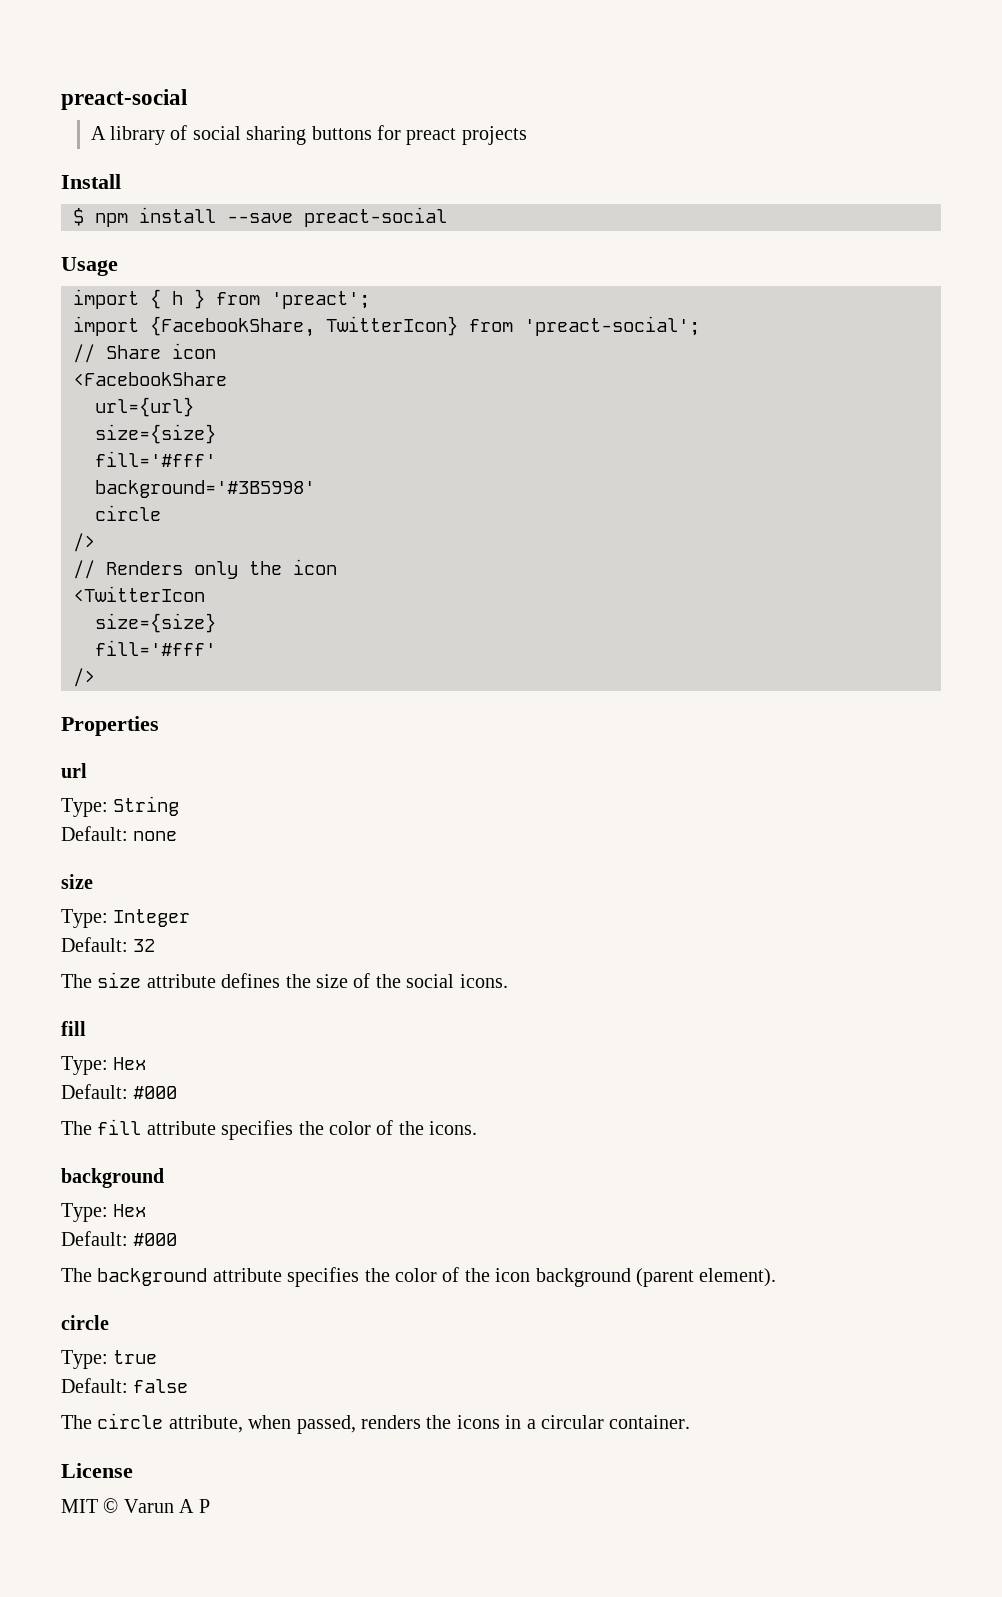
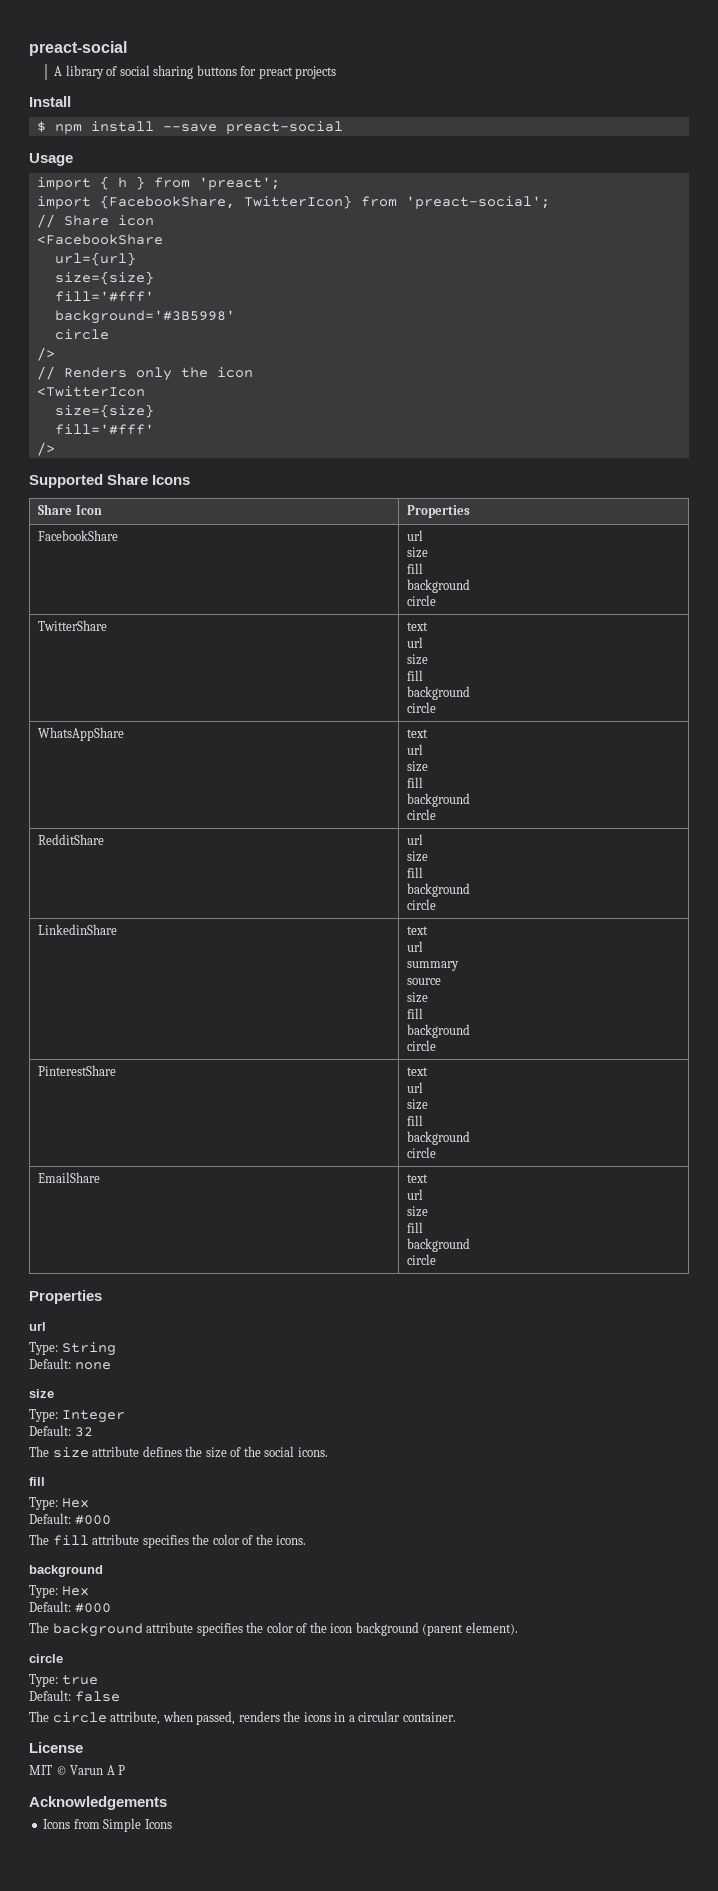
(95, 677) none -> [29,474,191,488] [38,504,102,515] [407,505,471,518] [38,530,119,541] [407,530,424,541] [407,547,429,558] [407,563,424,574] [407,579,471,593] [407,595,437,606] [38,620,108,631] [407,622,429,631] [407,637,424,648] [407,654,429,665] [407,670,424,681] [407,686,471,700] [407,702,437,713] [38,727,125,741] [407,729,429,738] [407,744,424,755] [407,761,429,772] [407,777,424,788] [407,793,471,807] [407,809,437,820] [38,834,105,845] [407,834,424,845] [407,851,429,862] [407,867,424,878] [407,883,471,897] [407,899,437,910] [38,924,118,935] [407,926,429,935] [407,941,424,952] [407,961,460,971] [407,978,442,985] [407,992,429,1003] [407,1008,424,1019] [407,1024,471,1038] [407,1040,437,1051] [38,1065,117,1076] [407,1067,429,1076] [407,1082,424,1093] [407,1099,429,1110] [407,1115,424,1126] [407,1131,471,1145] [407,1147,437,1158] [38,1172,101,1183] [407,1174,429,1183] [407,1189,424,1200] [407,1206,429,1217] [407,1222,424,1233] [407,1238,471,1252] [407,1254,437,1265] // Supported Share Icons // Share Icon | Properties // FacebookShare | url // size // fill // background // circle // TwitterShare | text // url // size // fill // background // circle // WhatsAppShare | text // url // size // fill // background // circle // RedditShare | url // size // fill // background // circle // LinkedinShare | text // url // summary // source // size // fill // background // circle // PinterestShare | text // url // size // fill // background // circle // EmailShare | text // url // size // fill // background // circle
(210, 1506) none -> [29,1796,167,1810] [43,1818,172,1832] // Acknowledgements // Icons from Simple Icons

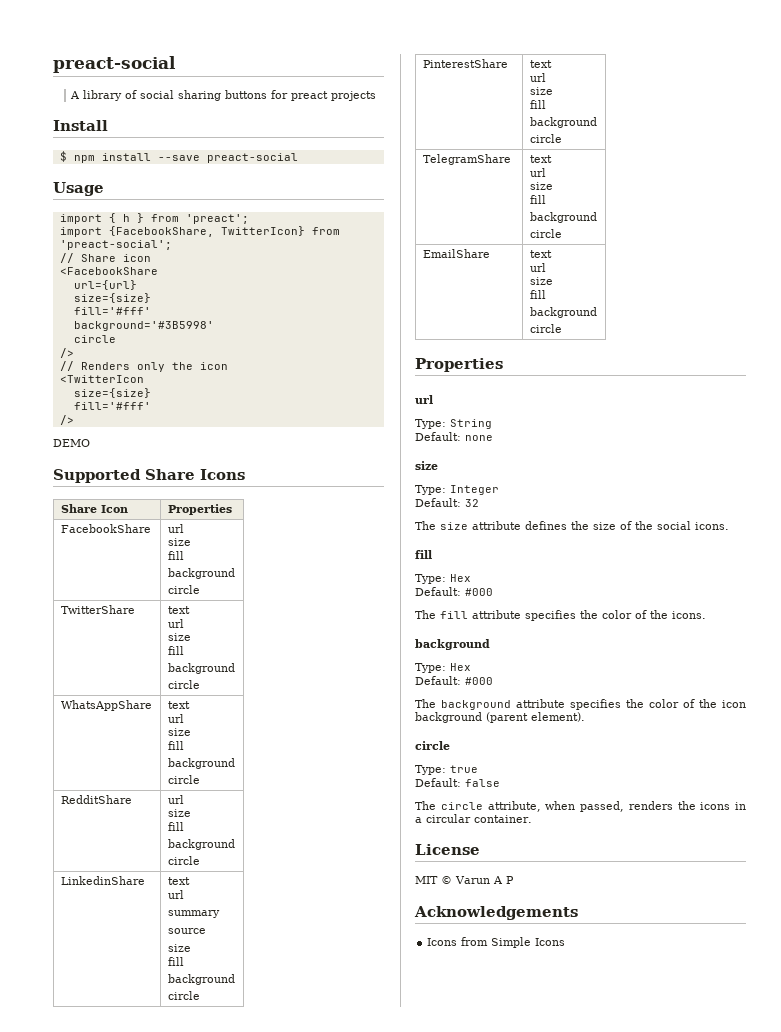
(55, 449) none -> [53,439,90,447] // DEMO
(437, 1152) none -> [422,154,511,165] [529,155,552,163] [529,168,546,177] [529,182,553,190] [529,195,546,204] [529,212,597,223] [529,229,562,238] // TelegramShare | text // url // size // fill // background // circle

